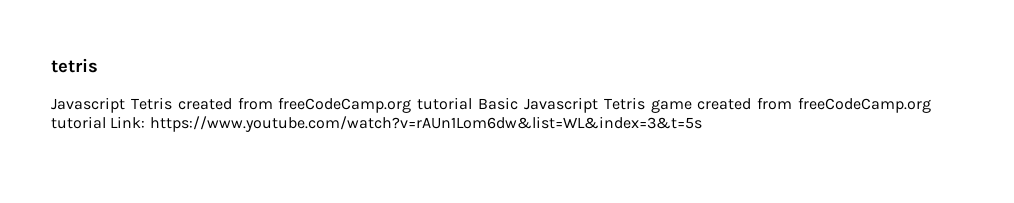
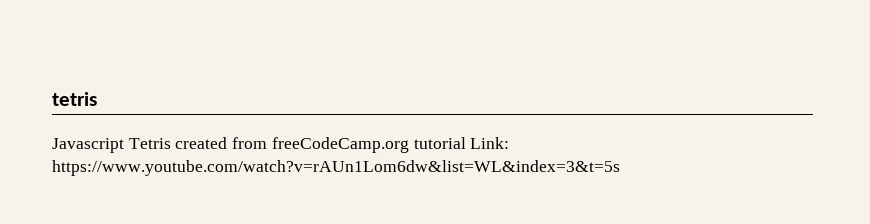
[478,97,932,113] [51,116,106,129] Basic Javascript Tetris game created from freeCodeCamp.org tutorial -> (466, 143) none

